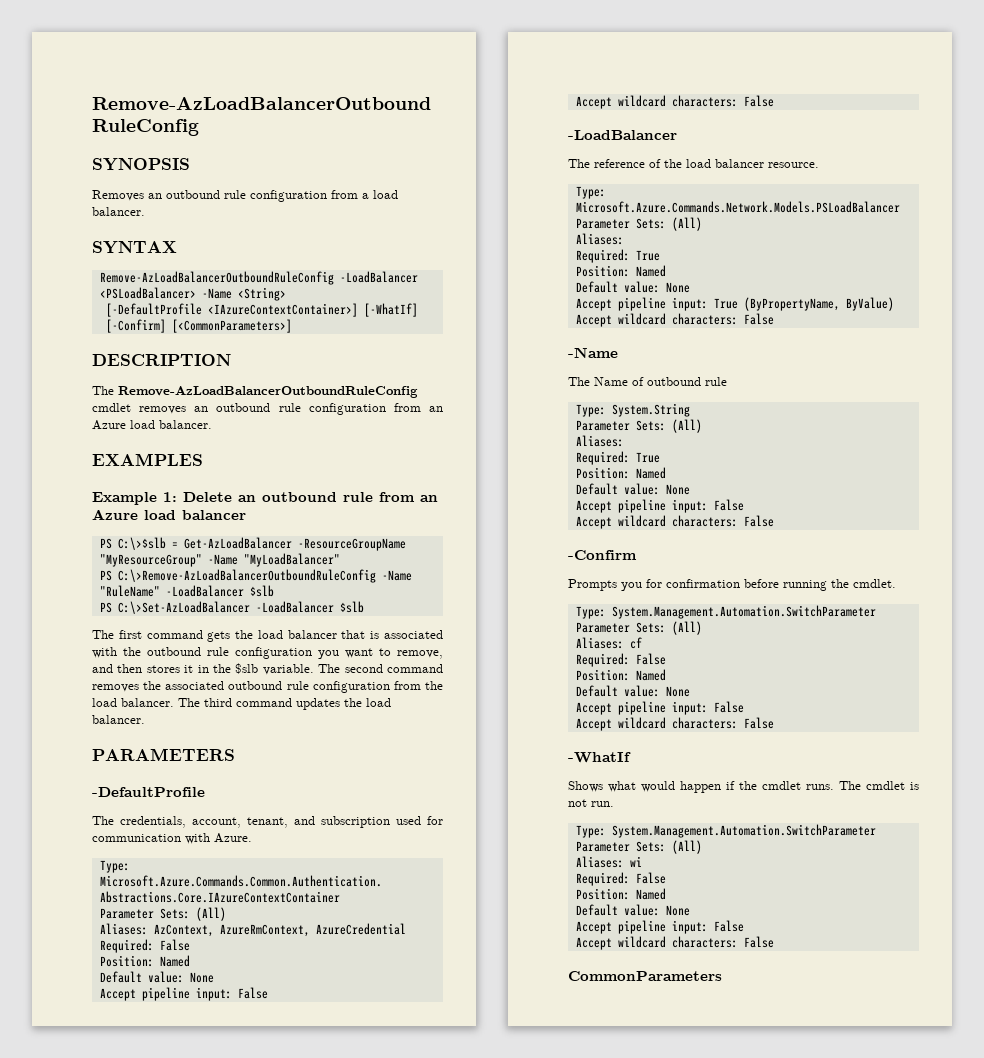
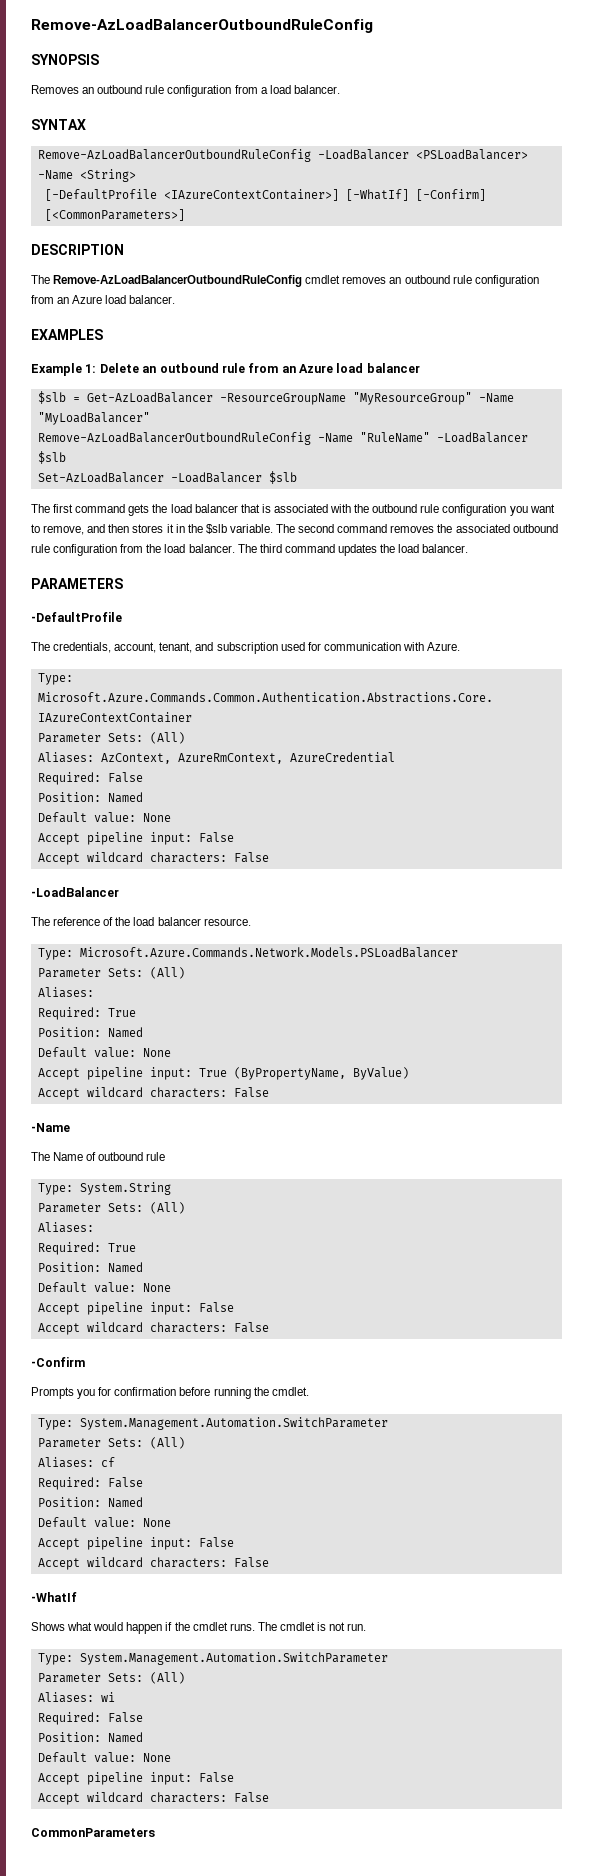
[99,537,166,550] PS C:\>$slb -> [37,391,66,404] $slb
[99,569,376,583] PS C:\>Remove-AzLoadBalancerOutboundRuleConfig -> [37,432,311,445] Remove-AzLoadBalancerOutboundRuleConfig
[99,601,250,614] PS C:\>Set-AzLoadBalancer -> [37,472,164,483] Set-AzLoadBalancer

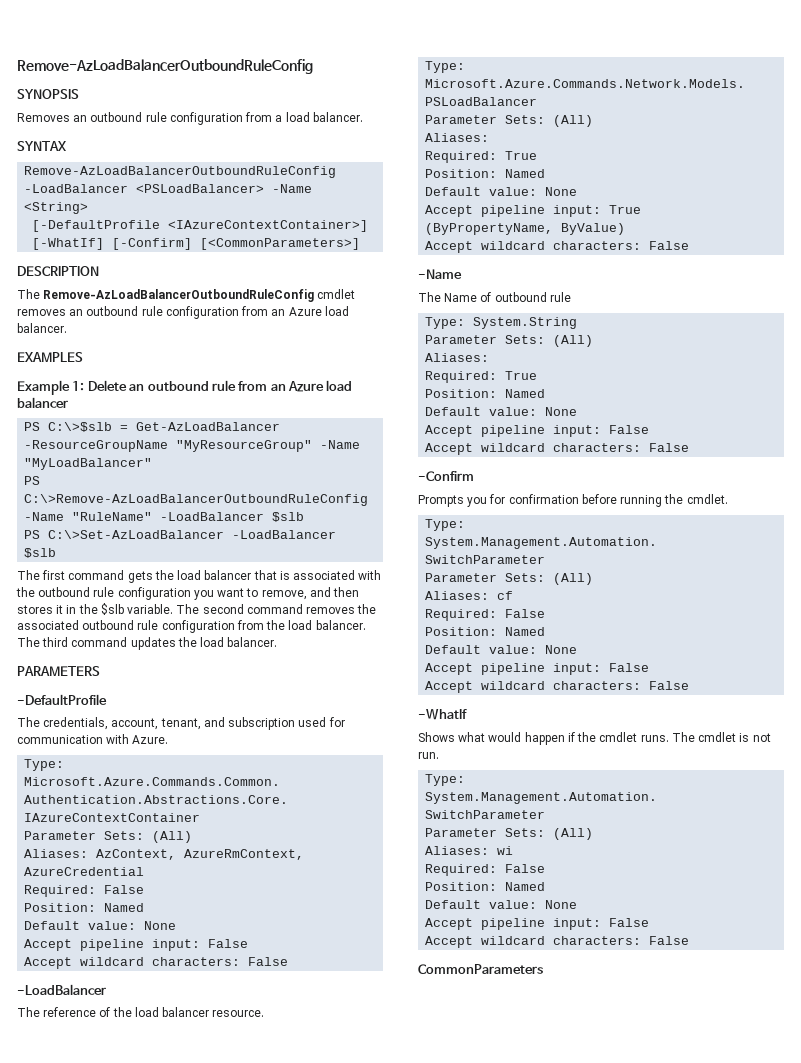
[37,391,66,404] $slb -> [24,422,113,432] PS C:\>$slb
[37,432,311,445] Remove-AzLoadBalancerOutboundRuleConfig -> [24,476,41,485] [24,494,369,506] PS C:\>Remove-AzLoadBalancerOutboundRuleConfig
[37,472,164,483] Set-AzLoadBalancer -> [24,530,225,539] PS C:\>Set-AzLoadBalancer

